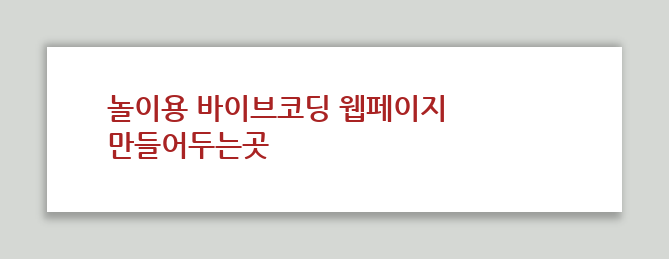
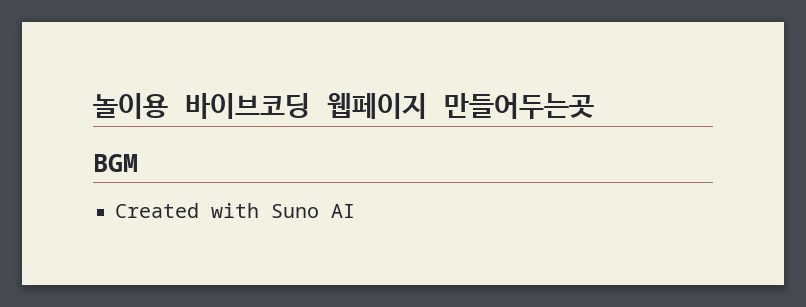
(269, 146) none -> [93,154,138,172] [115,203,355,218] // BGM // Created with Suno AI

